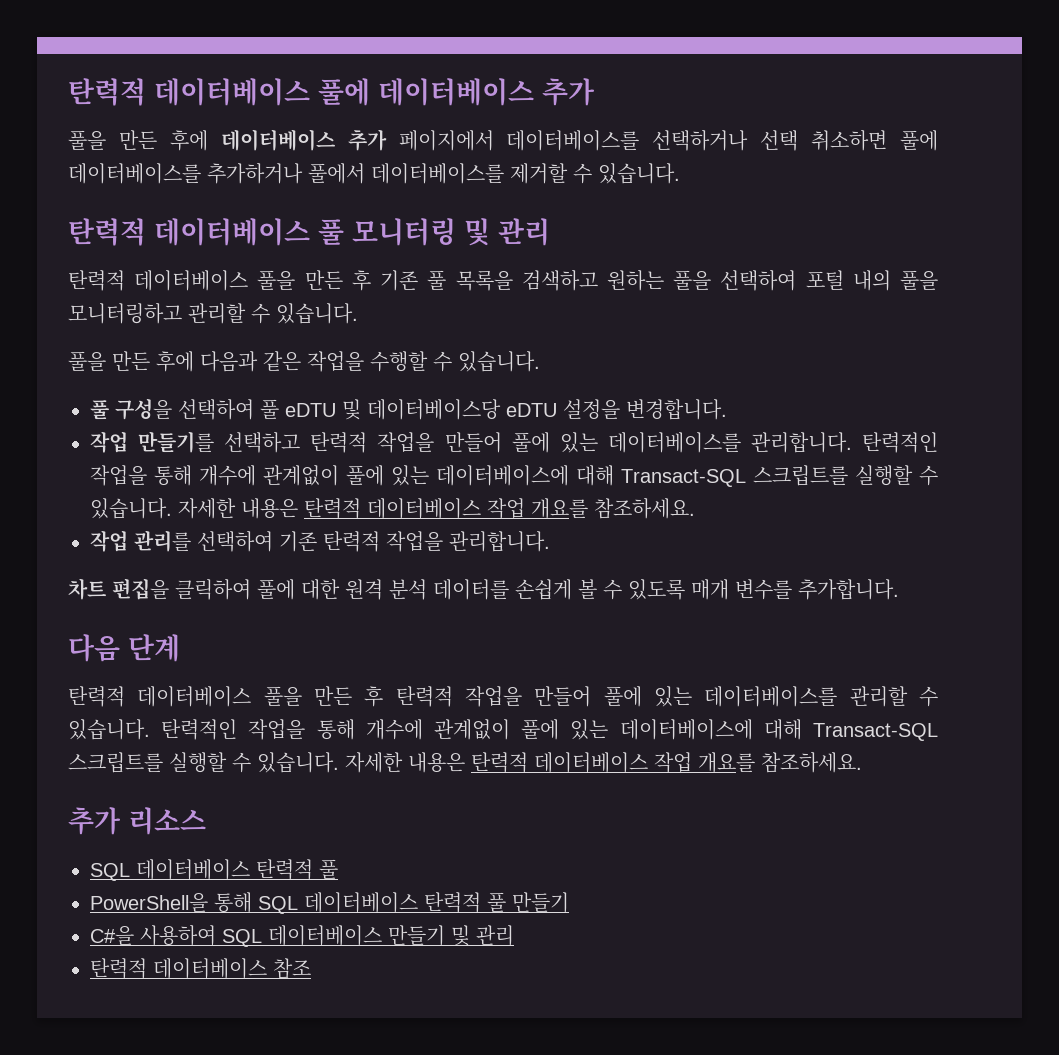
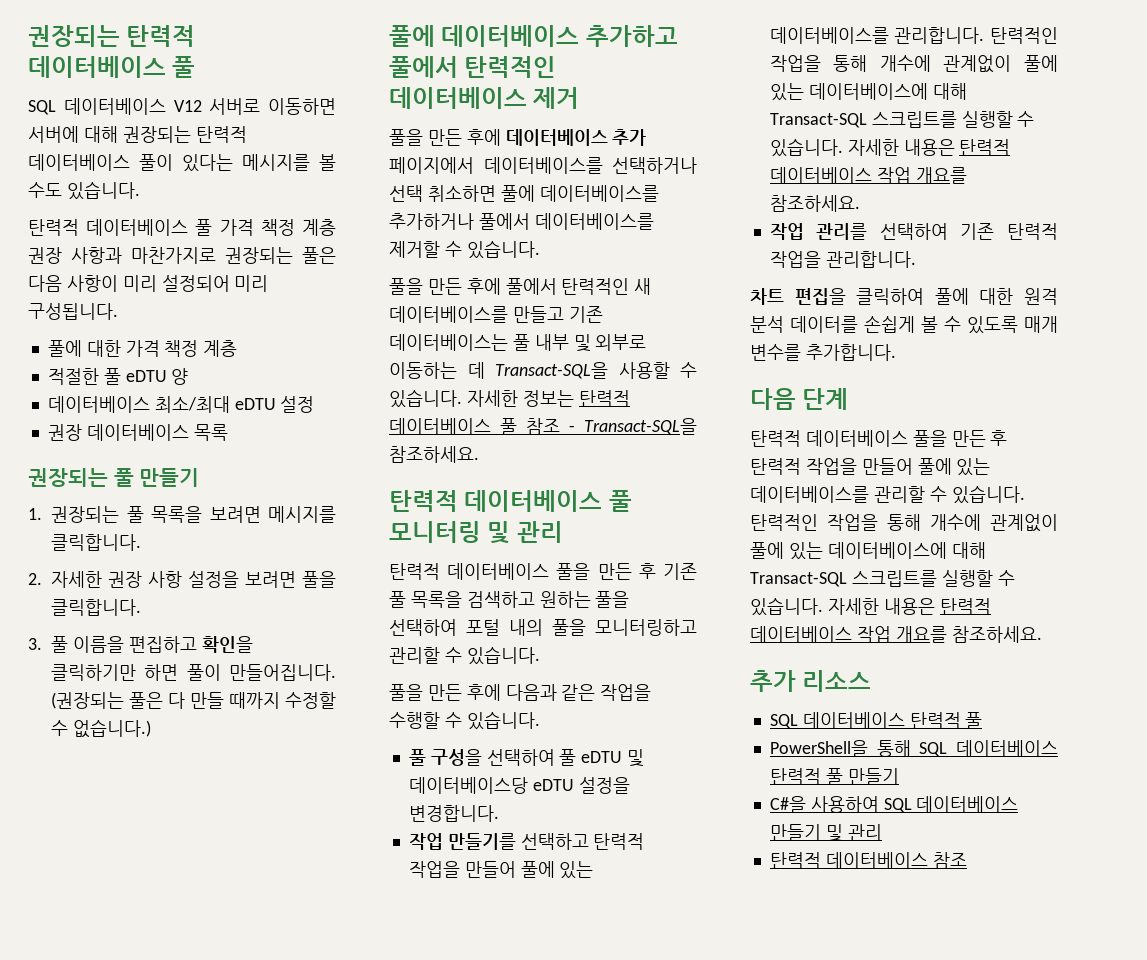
[68,78,595,106] 탄력적 데이터베이스 풀에 데이터베이스 추가 -> [28,25,196,47] [28,56,196,78] [28,98,336,115] [28,126,247,143] [28,154,336,172] [28,181,140,200] [28,219,336,236] [28,247,336,264] [28,275,269,292] [28,303,118,320] [47,340,238,357] [47,368,189,385] [47,396,315,413] [47,424,228,441] [28,468,200,487] [28,506,336,523] [51,534,141,551] [28,571,336,588] [51,599,141,616] [28,636,253,653] [51,664,336,681] [51,692,336,709] [51,719,151,738] [389,25,678,47] [389,56,557,78] [389,87,580,109] 권장되는 탄력적 데이터베이스 풀 // SQL 데이터베이스 V12 서버로 이동하면 서버에 대해 권장되는 탄력적 데이터베이스 풀이 있다는 메시지를 볼 수도 있습니다. // 탄력적 데이터베이스 풀 가격 책정 계층 권장 사항과 마찬가지로 권장되는 풀은 다음 사항이 미리 설정되어 미리 구성됩니다. // 풀에 대한 가격 책정 계층 // 적절한 풀 eDTU 양 // 데이터베이스 최소/최대 eDTU 설정 // 권장 데이터베이스 목록 // 권장되는 풀 만들기 // 1. 권장되는 풀 목록을 보려면 메시지를 클릭합니다. // 2. 자세한 권장 사항 설정을 보려면 풀을 클릭합니다. // 3. 풀 이름을 편집하고 확인을 클릭하기만 하면 풀이 만들어집니다. (권장되는 풀은 다 만들 때까지 수정할 수 없습니다.) // 풀에 데이터베이스 추가하고 풀에서 탄력적인 데이터베이스 제거
(680, 173) none -> [389,278,652,295] [389,306,603,323] [389,334,647,352] [389,362,697,379] [389,389,630,408] [389,418,697,435] [389,446,479,463] // 풀을 만든 후에 풀에서 탄력적인 새 데이터베이스를 만들고 기존 데이터베이스는 풀 내부 및 외부로 이동하는 데 Transact-SQL을 사용할 수 있습니다. 자세한 정보는 탄력적 데이터베이스 풀 참조 - Transact-SQL을 참조하세요.

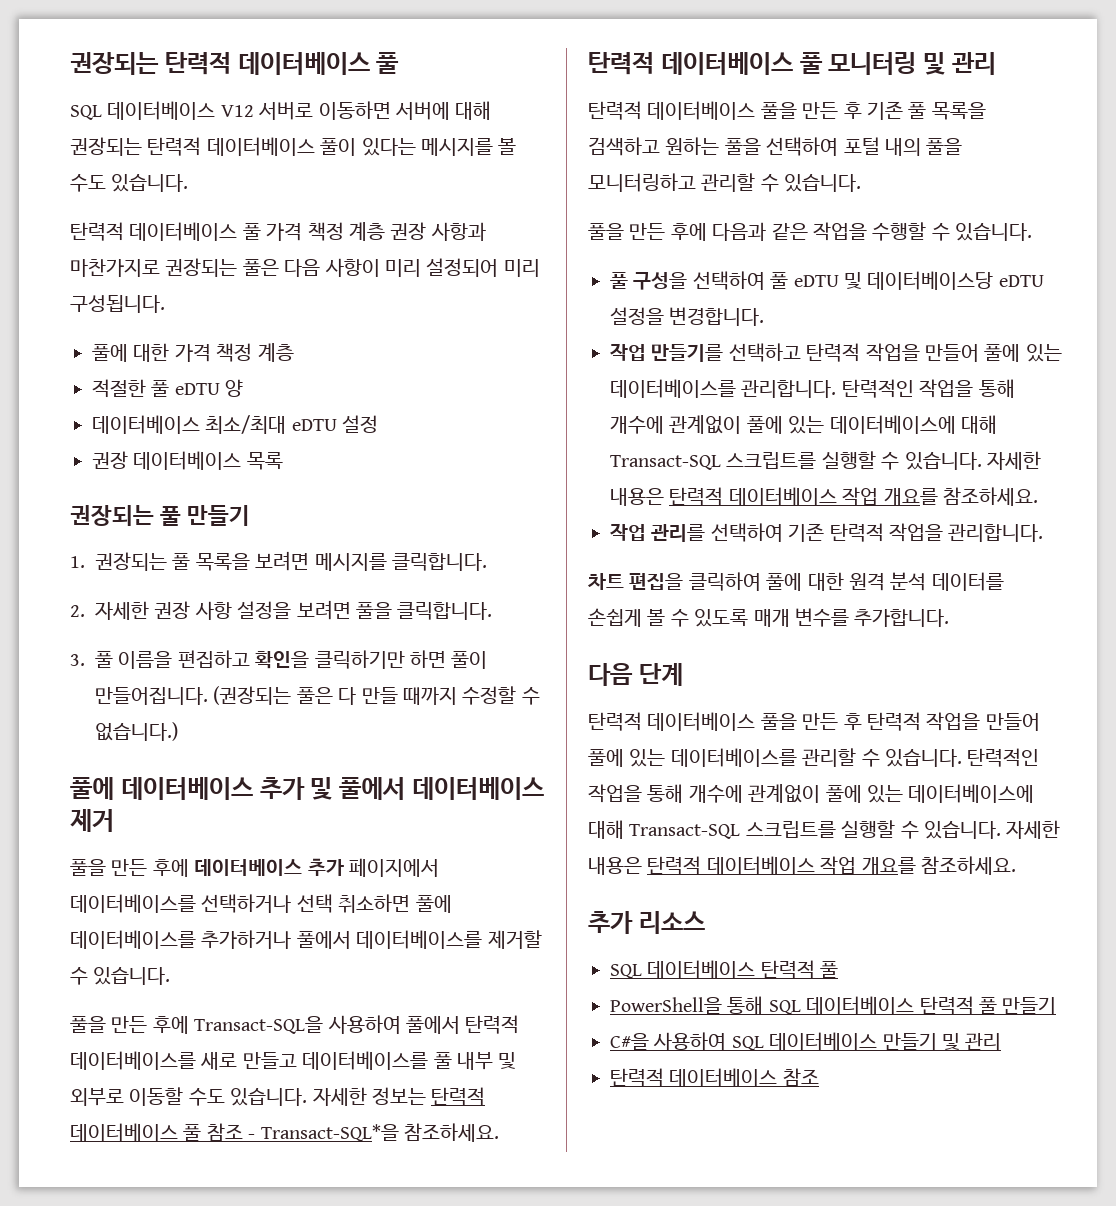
[585,25,678,47] [389,56,557,78] 추가하고 풀에서 탄력적인 -> [259,777,405,800] 추가 및 풀에서
[505,278,652,295] [389,306,603,323] [389,334,647,352] [389,362,697,379] 풀에서 탄력적인 새 데이터베이스를 만들고 기존 데이터베이스는 풀 내부 및 외부로 이동하는 데 Transact-SQL을 사용할 수 -> [194,1015,520,1034] [70,1051,517,1070] [70,1087,225,1106] Transact-SQL을 사용하여 풀에서 탄력적 데이터베이스를 새로 만들고 데이터베이스를 풀 내부 및 외부로 이동할 수도
[584,418,697,435] Transact-SQL을 -> [260,1124,399,1142] Transact-SQL*을

